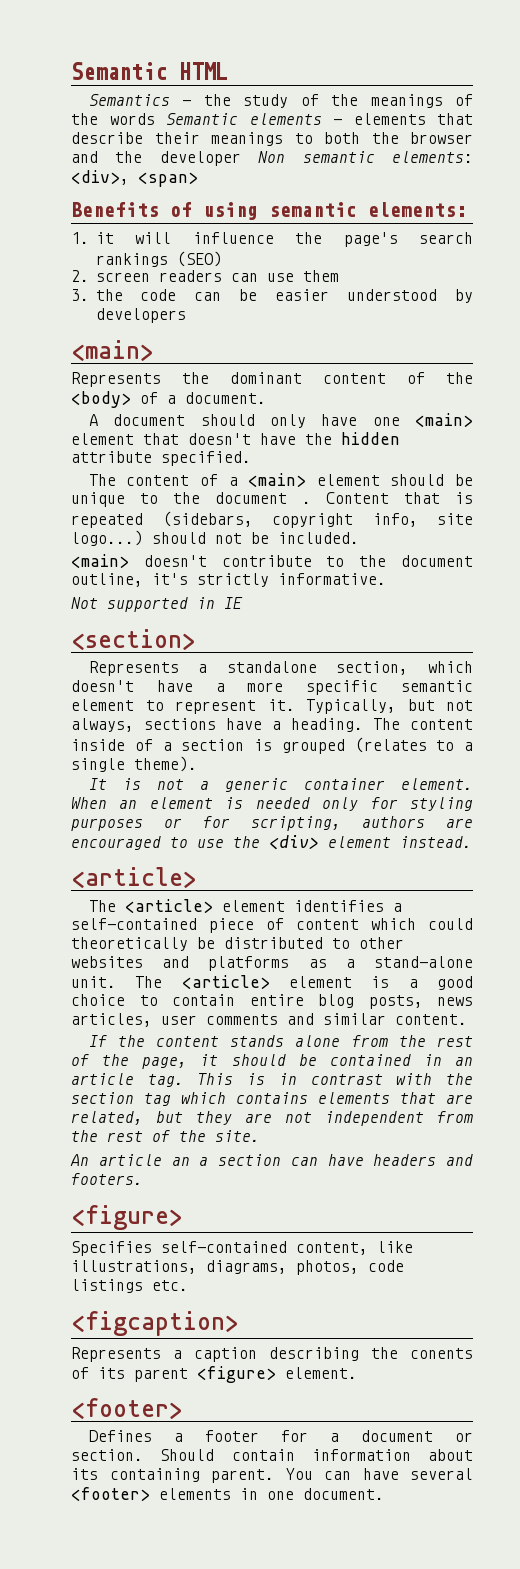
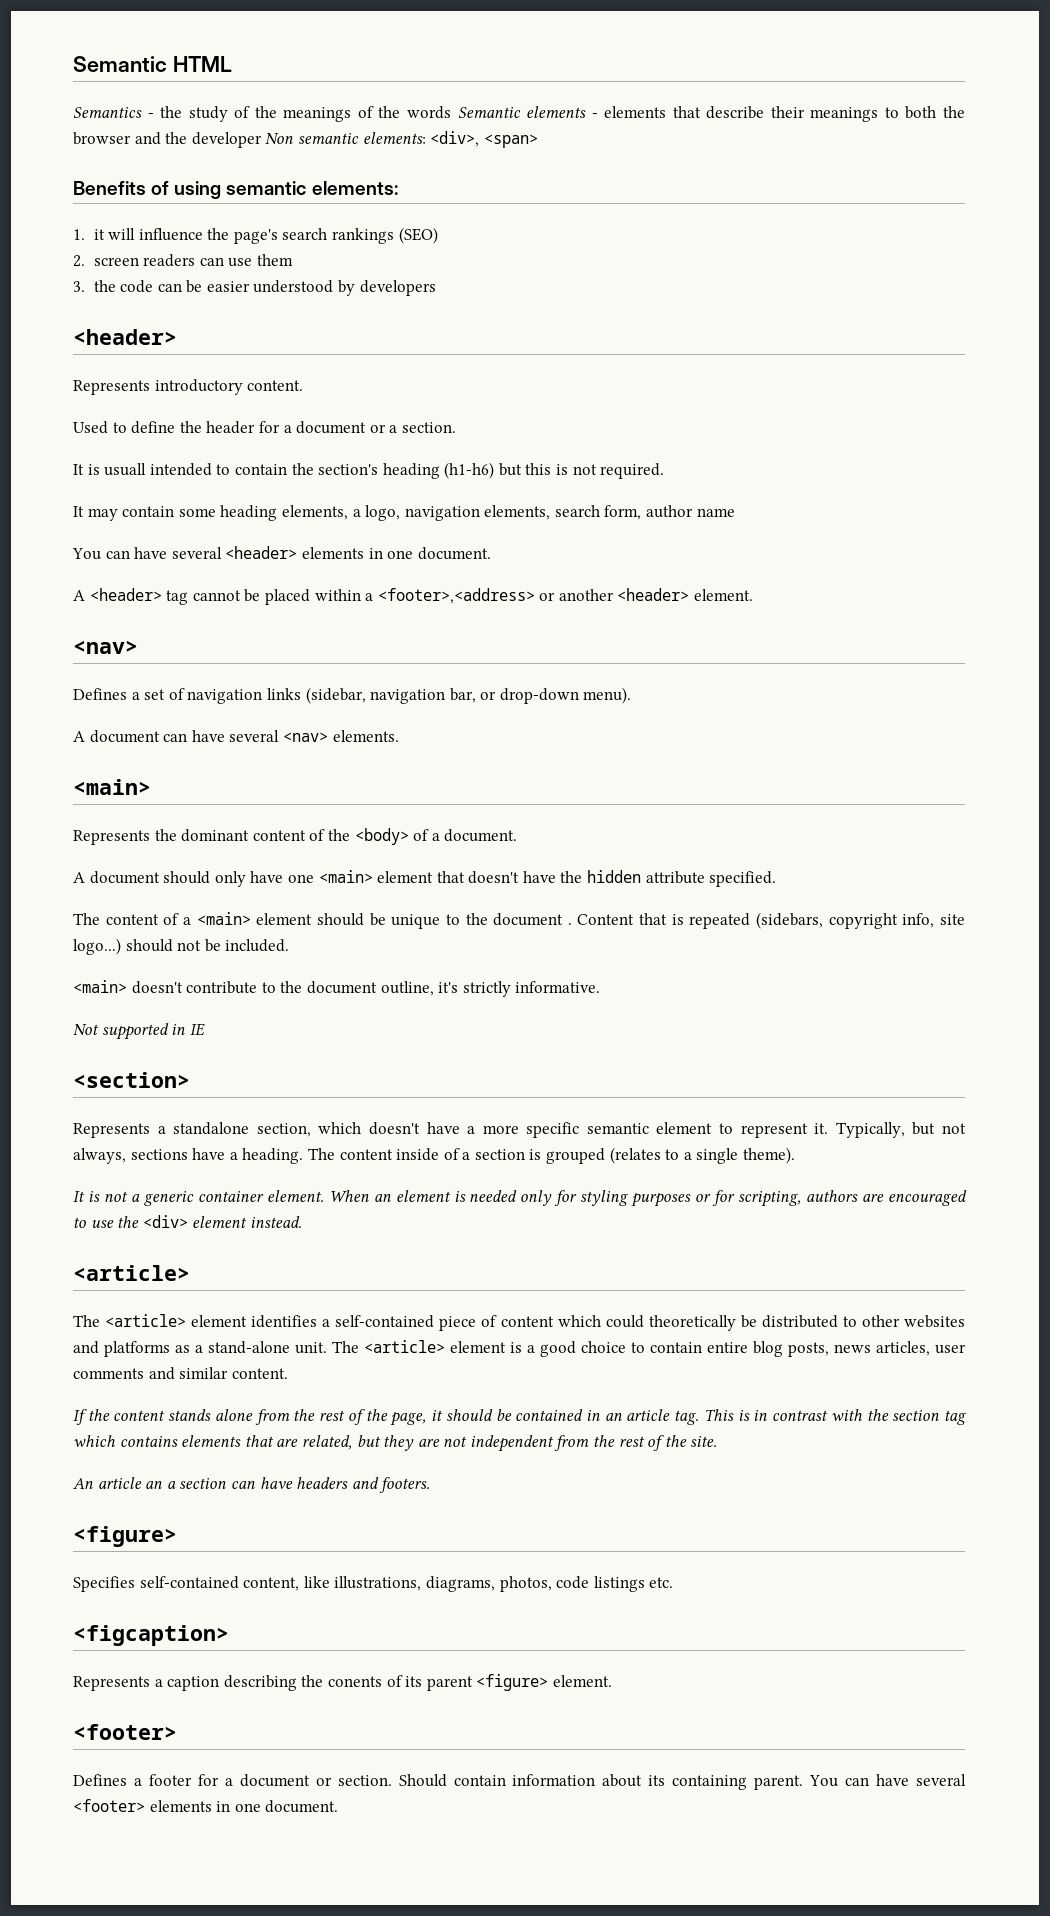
(186, 315) none -> [73,329,177,345] [73,379,304,395] [73,421,456,434] [73,462,665,479] [73,505,735,521] [72,546,491,560] [73,588,754,605] [73,640,138,654] [73,687,632,704] [73,730,399,743] // <header> // Represents introductory content. // Used to define the header for a document or a section. // It is usuall intended to contain the section's heading (h1-h6) but this is not required. // It may contain some heading elements, a logo, navigation elements, search form, author name // You can have several <header> elements in one document. // A <header> tag cannot be placed within a <footer>,<address> or another <header> element. // <nav> // Defines a set of navigation links (sidebar, navigation bar, or drop-down menu). // A document can have several <nav> elements.

